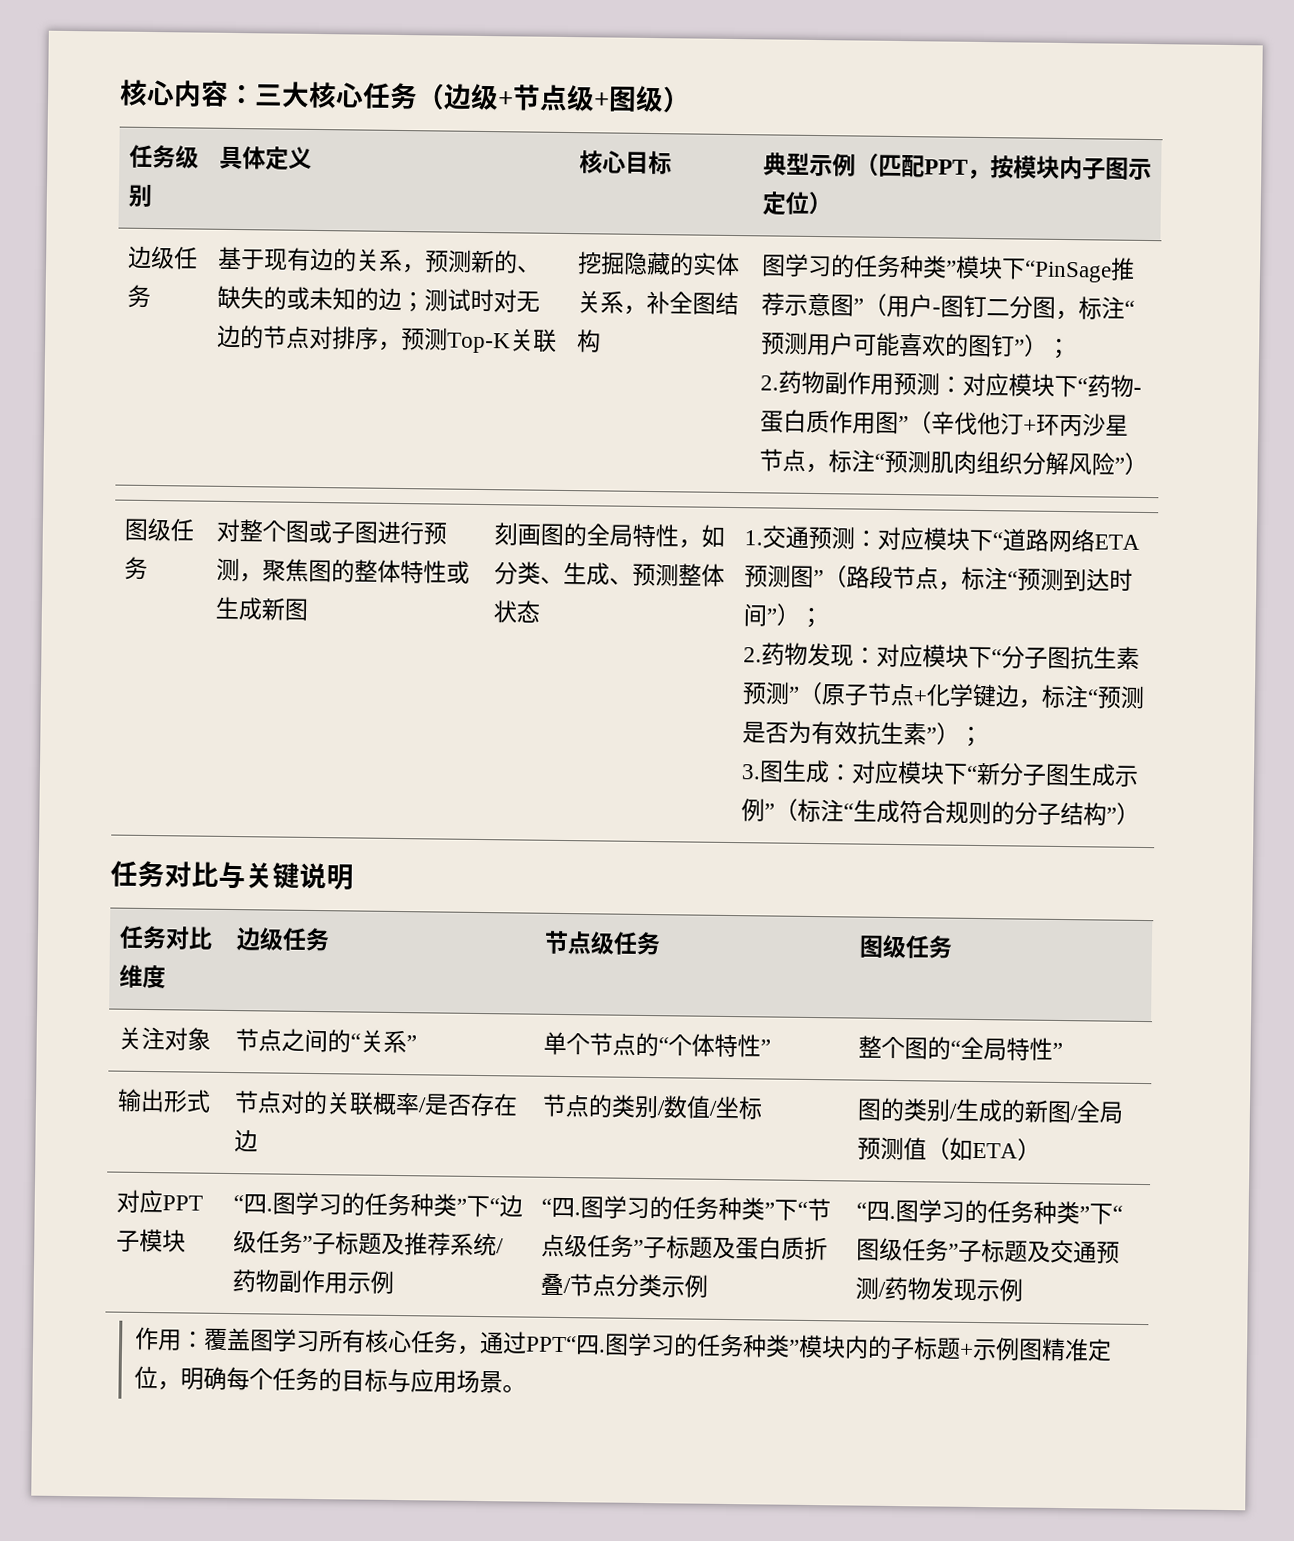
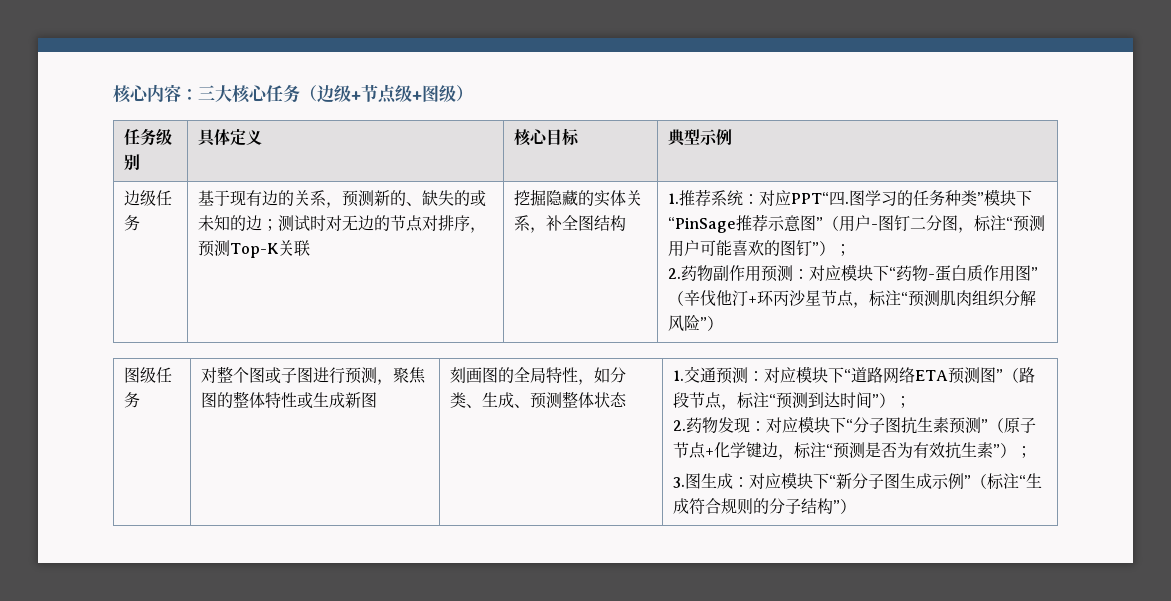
[854,153,1152,181] [761,191,832,216] （匹配PPT，按模块内子图示定位） -> (732, 137) none
(601, 341) none -> [667,189,849,207] 1.推荐系统：对应PPT“四.
[110,860,354,891] [118,925,213,950] [118,964,166,989] [235,927,330,952] [543,930,661,956] [858,934,953,959] [117,1026,211,1051] [234,1028,417,1054] [542,1031,771,1058] [857,1035,1063,1061] [116,1088,211,1113] [233,1090,518,1117] [233,1129,258,1153] [541,1093,763,1120] [856,1097,1124,1124] [856,1136,1041,1161] [115,1189,203,1214] [115,1228,186,1253] [232,1191,523,1218] [232,1230,504,1257] [231,1269,394,1294] [540,1195,831,1222] [540,1233,828,1261] [539,1272,708,1298] [855,1199,1123,1225] [855,1237,1120,1264] [854,1276,1023,1302] [133,1326,1112,1362] [133,1365,526,1394] // 任务对比与关键说明 // 任务对比维度 | 边级任务 | 节点级任务 | 图级任务 // 关注对象 | 节点之间的“关系” | 单个节点的“个体特性” | 整个图的“全局特性” // 输出形式 | 节点对的关联概率/是否存在边 | 节点的类别/数值/坐标 | 图的类别/生成的新图/全局预测值（如ETA） // 对应PPT子模块 | “四.图学习的任务种类”下“边级任务”子标题及推荐系统/药物副作用示例 | “四.图学习的任务种类”下“节点级任务”子标题及蛋白质折叠/节点分类示例 | “四.图学习的任务种类”下“图级任务”子标题及交通预测/药物发现示例 // 作用：覆盖图学习所有核心任务，通过PPT“四.图学习的任务种类”模块内的子标题+示例图精准定位，明确每个任务的目标与应用场景。 -> (856, 506) none

